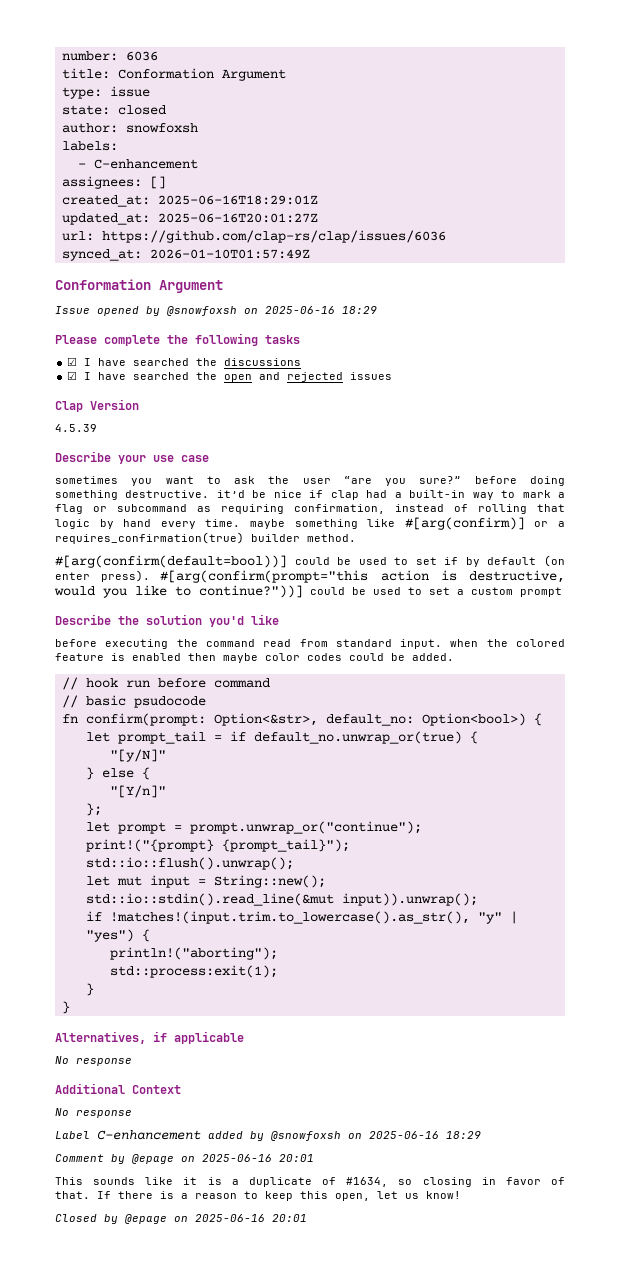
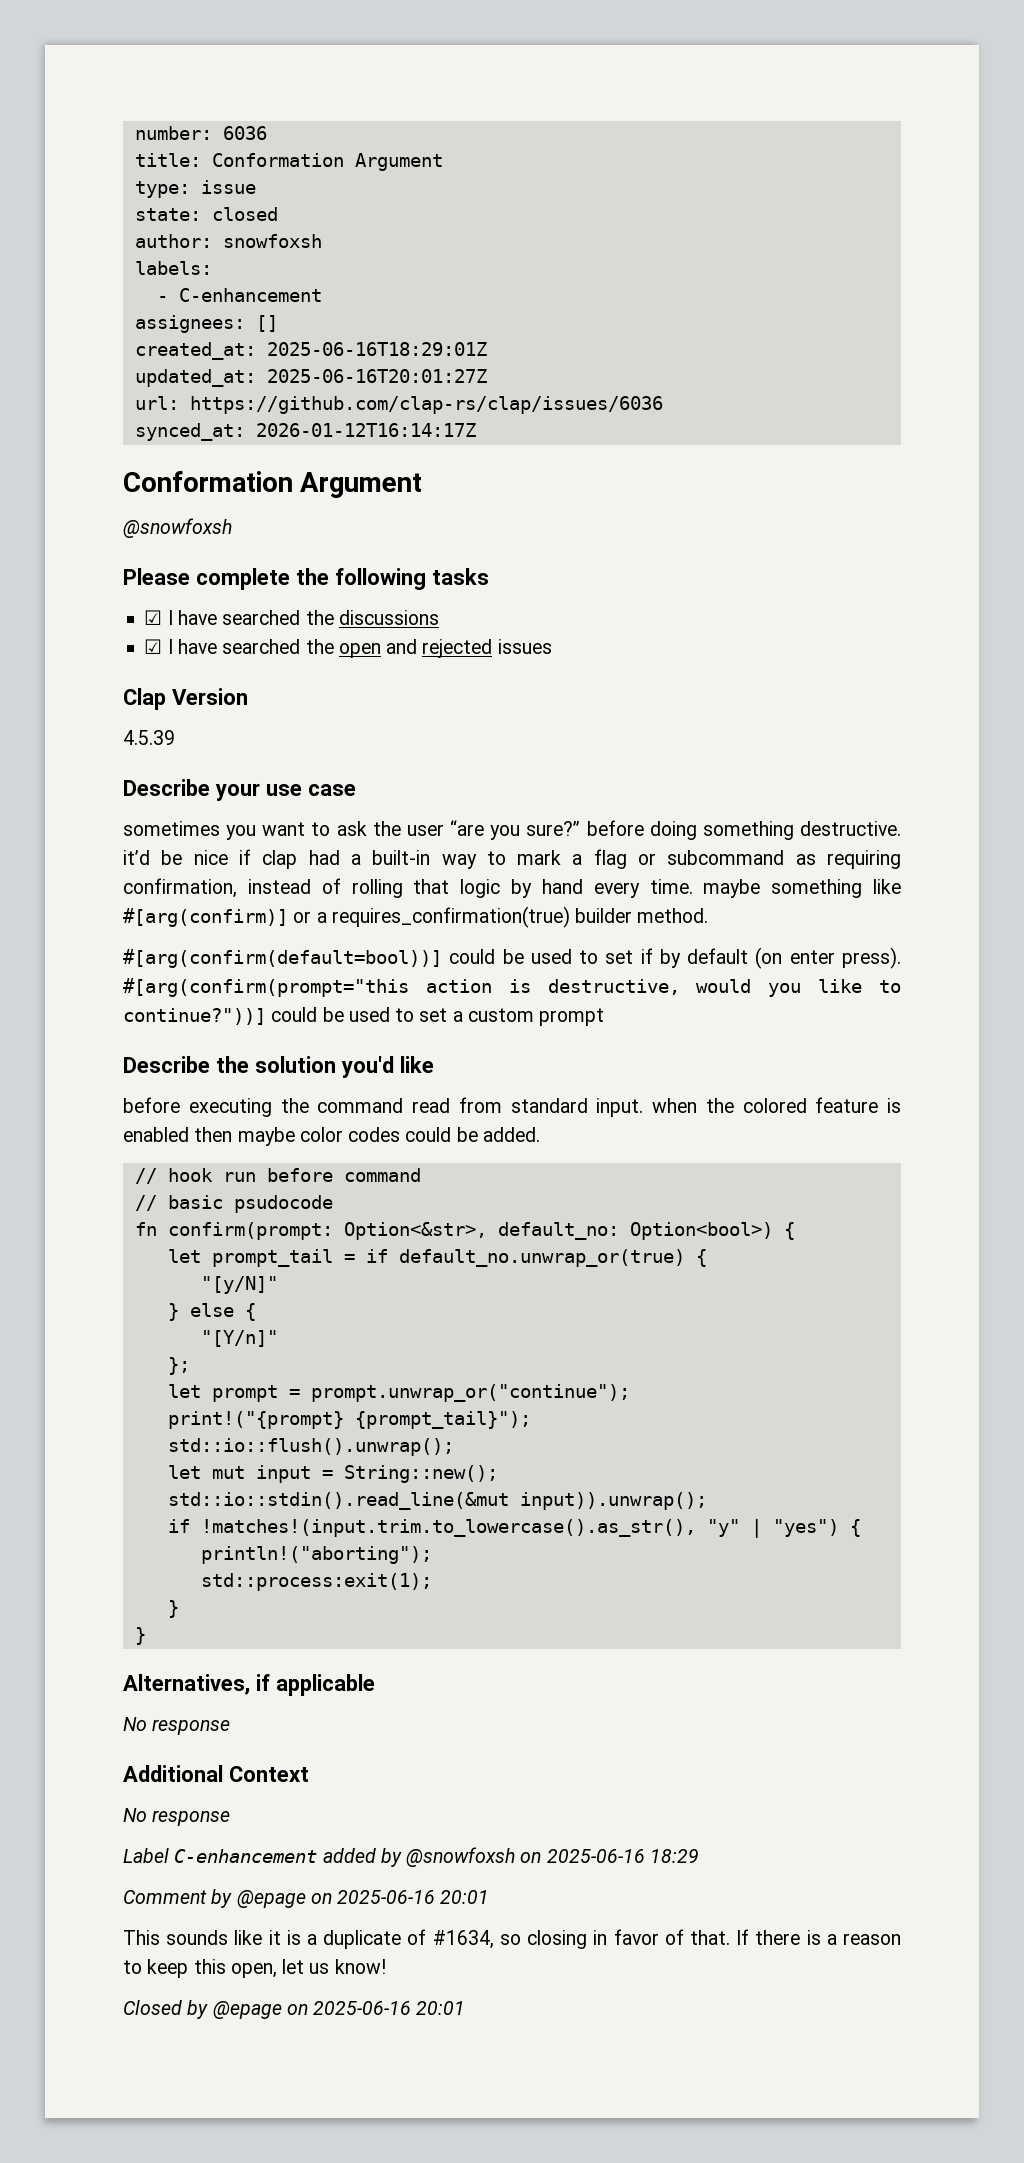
[149,249,310,259] [55,279,223,293] [55,306,377,316] 2026-01-10T01:57:49Z // Conformation Argument // Issue opened by @snowfoxsh on 2025-06-16 18:29 -> [255,423,476,437] [123,471,423,498] [123,518,232,538] 2026-01-12T16:14:17Z // Conformation Argument // @snowfoxsh

